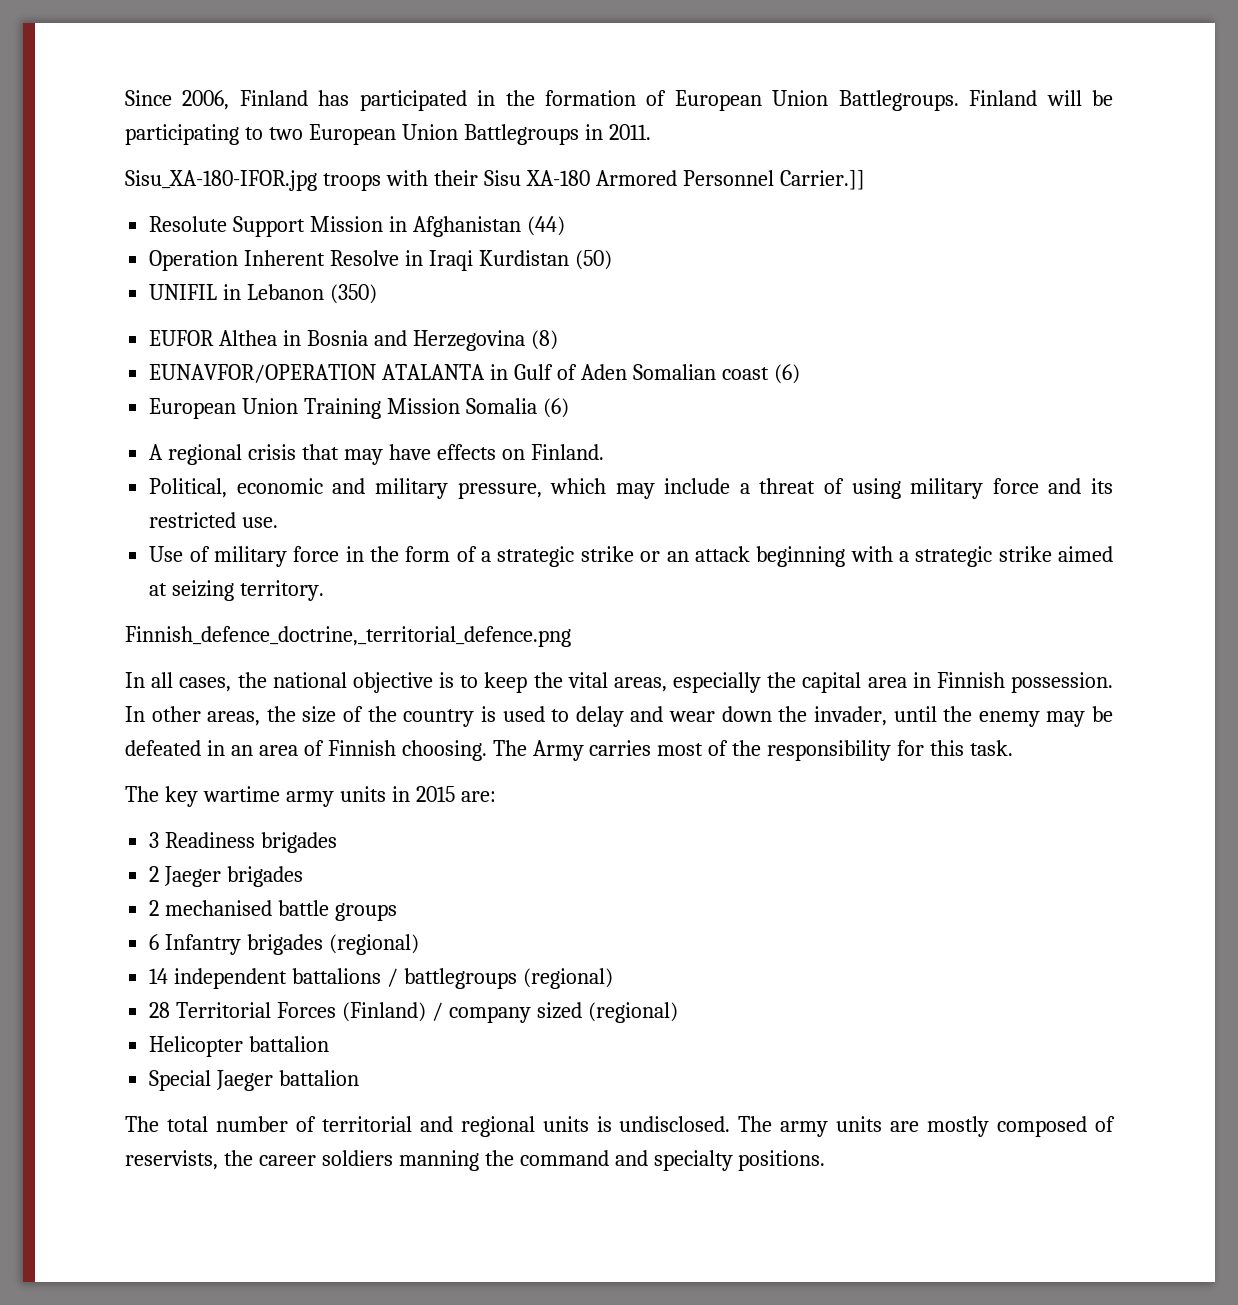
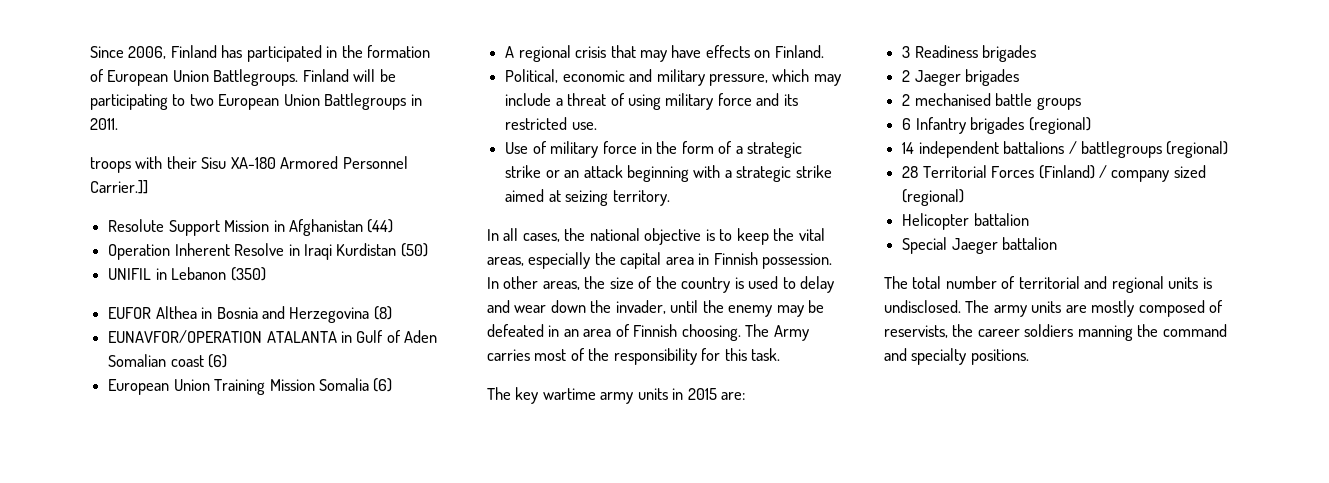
[125,170,317,191] Sisu_XA-180-IFOR.jpg -> (118, 124) none
[125,626,571,647] // Finnish_defence_doctrine,_territorial_defence.png -> (670, 198) none

